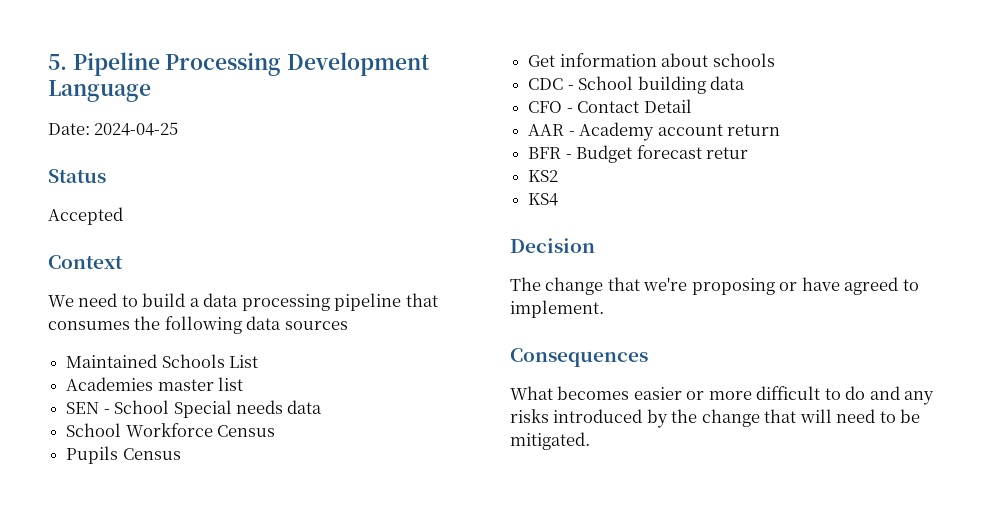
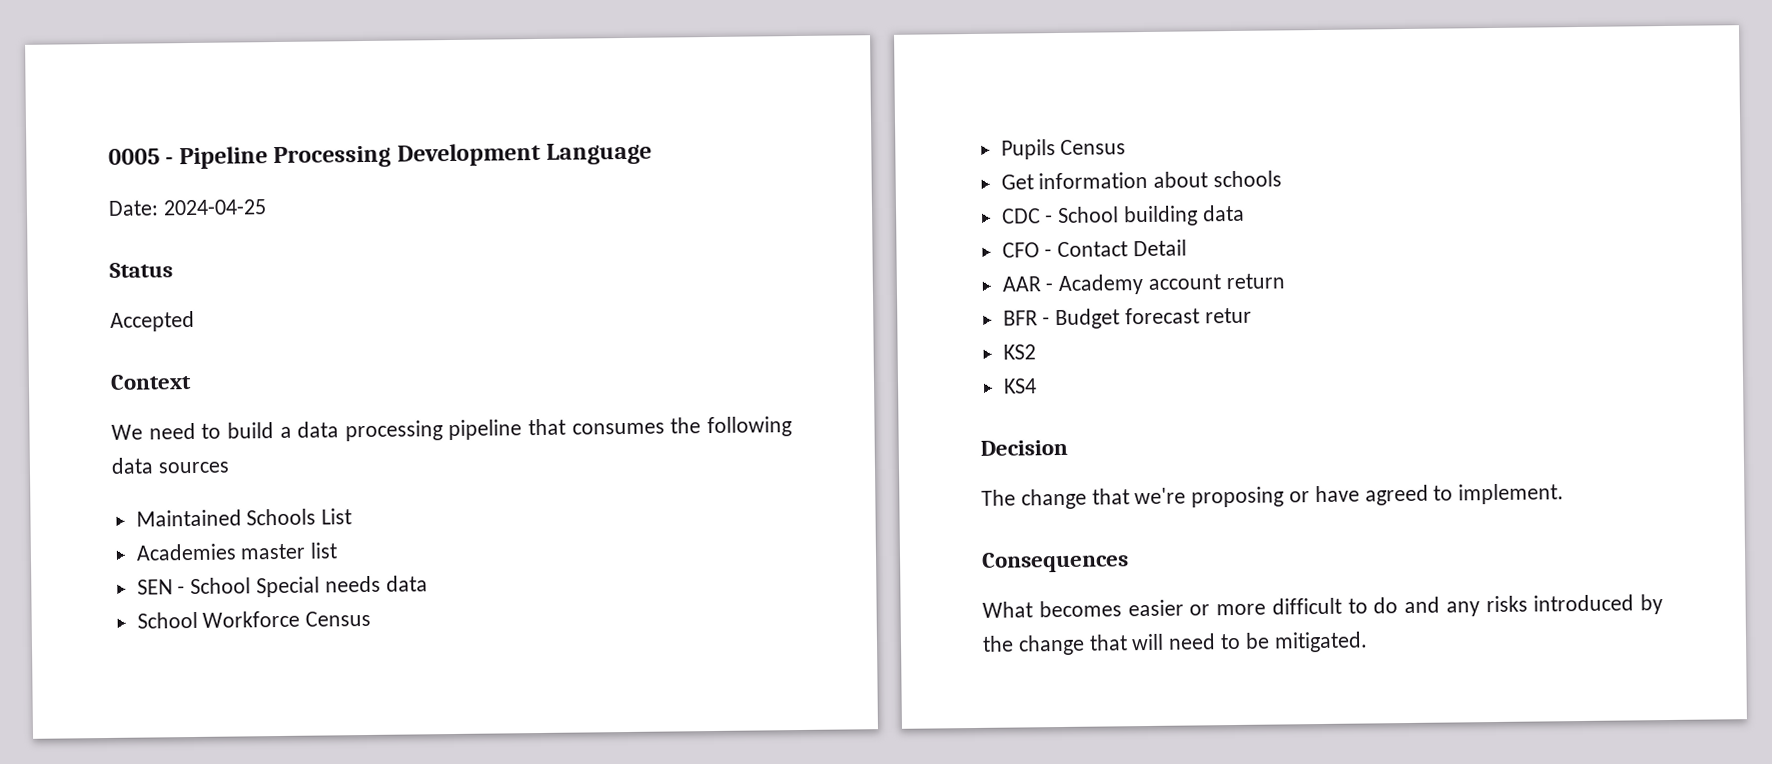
[48,54,67,70] 5. -> [108,148,174,165] 0005 -

